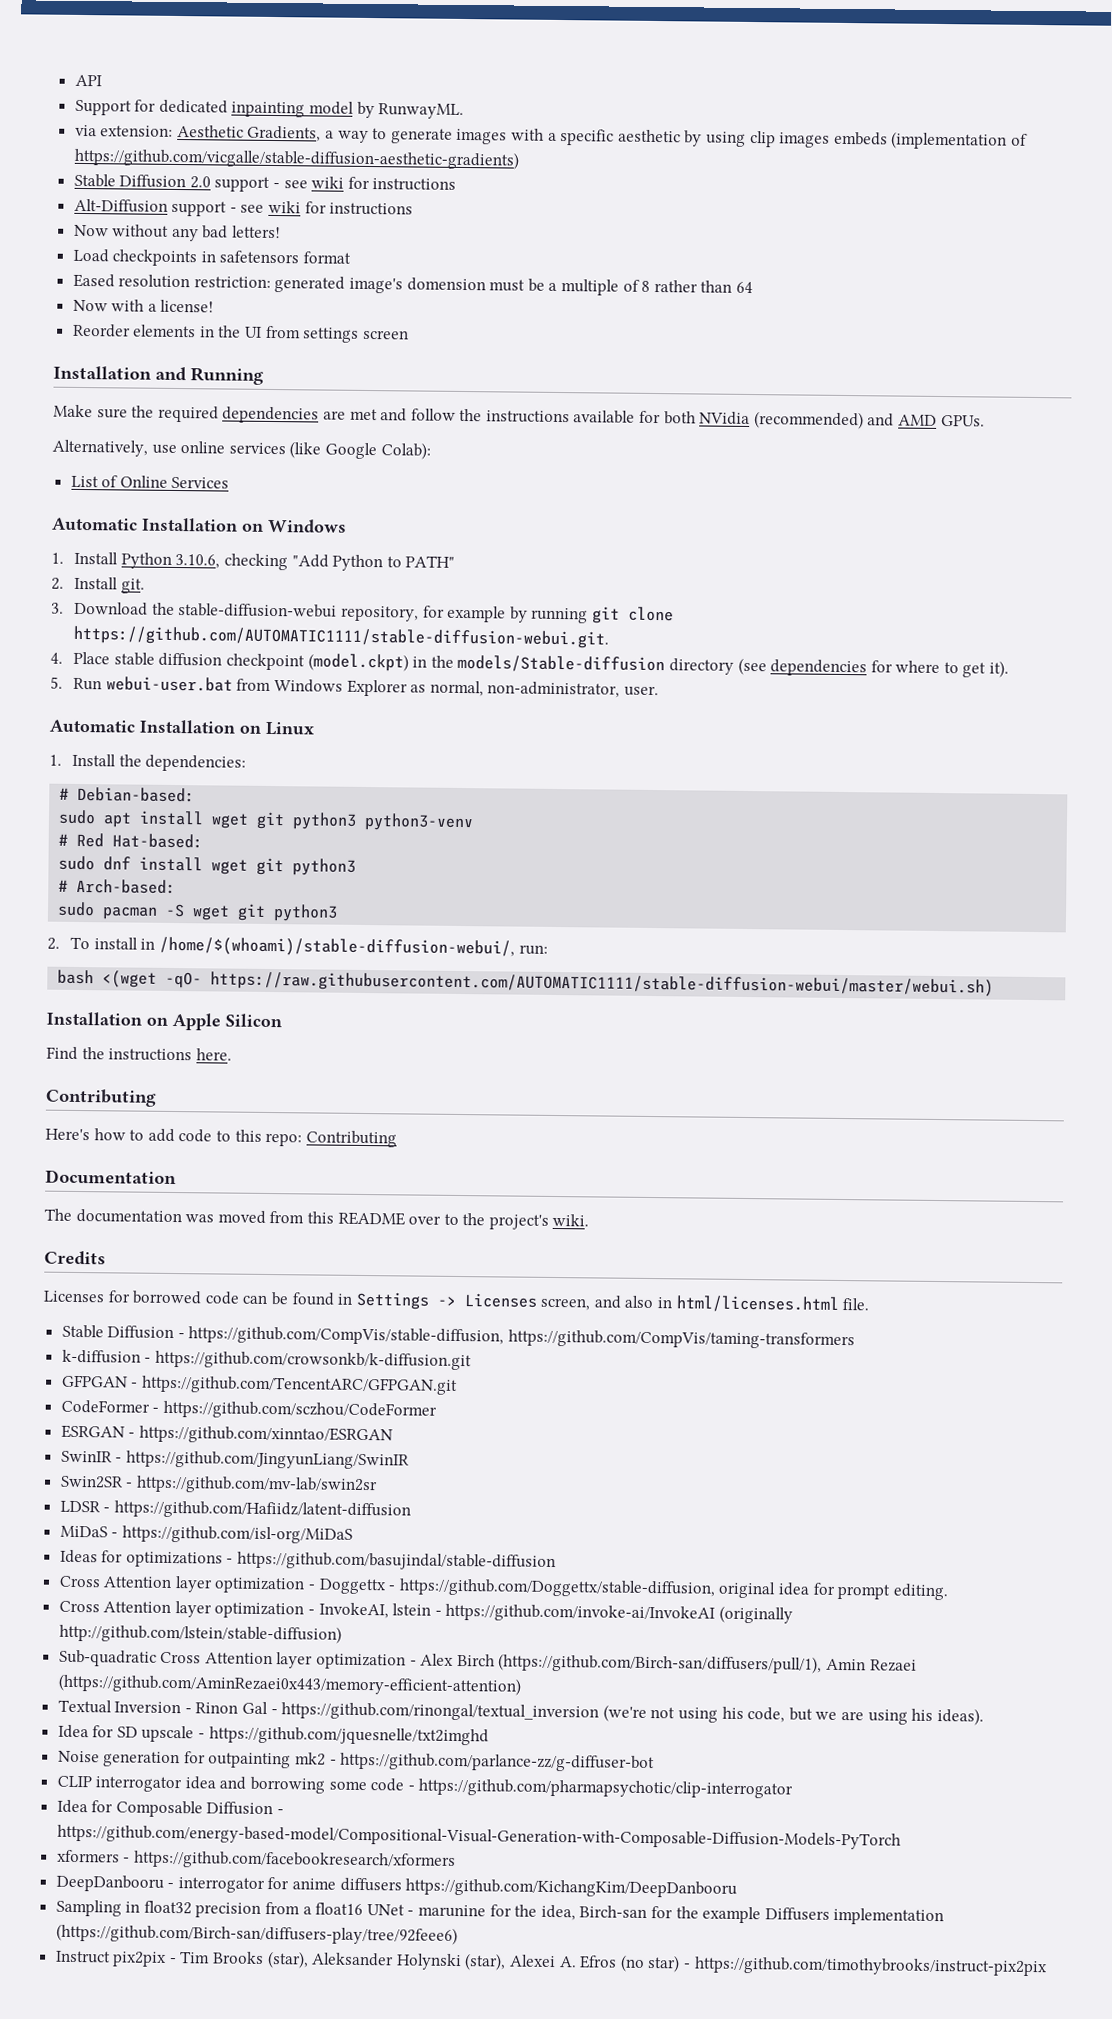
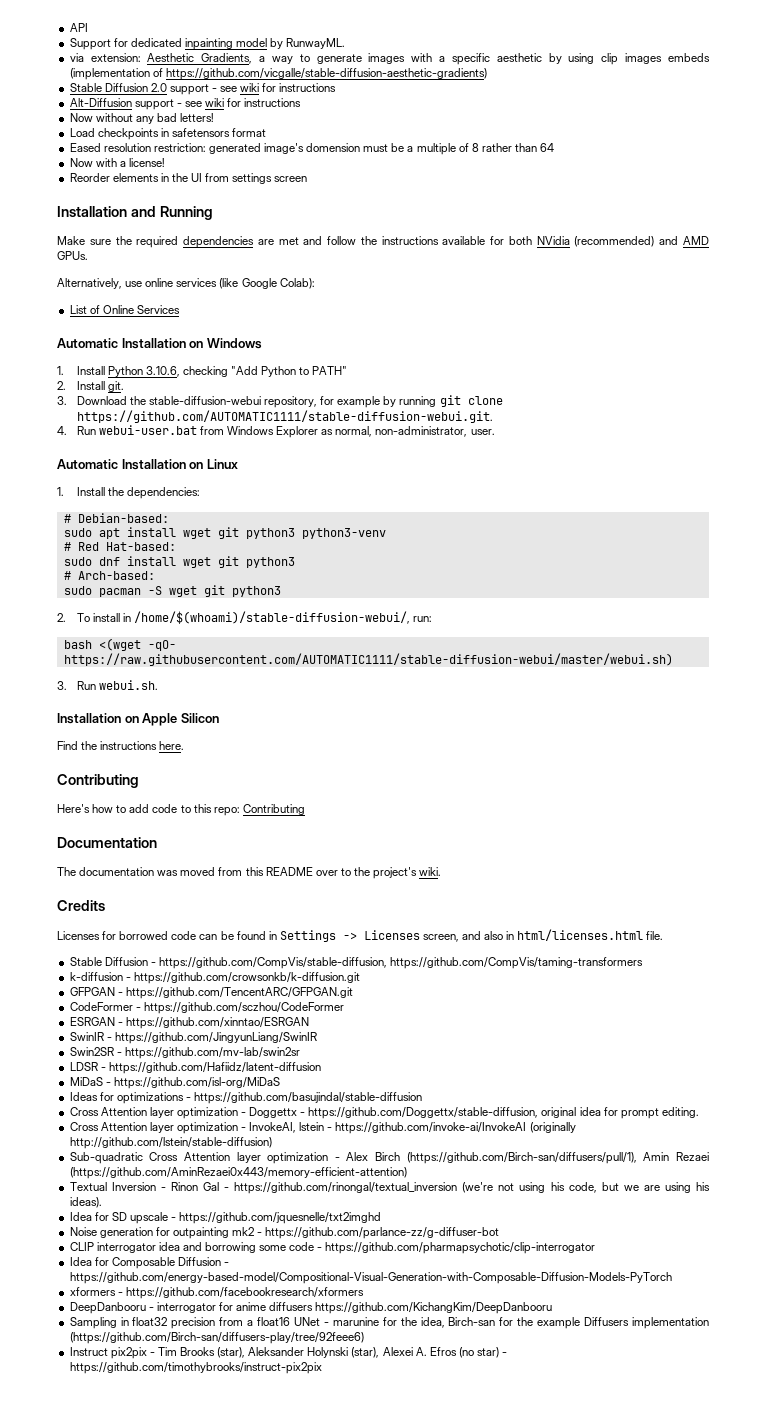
[73,651,1010,678] [50,676,63,689] Place stable diffusion checkpoint (model.ckpt) in the models/Stable-diffusion directory (see dependencies for where to get it). // 5. -> (67, 430) none
(995, 984) none -> [57,680,158,690] // 3. Run webui.sh.

